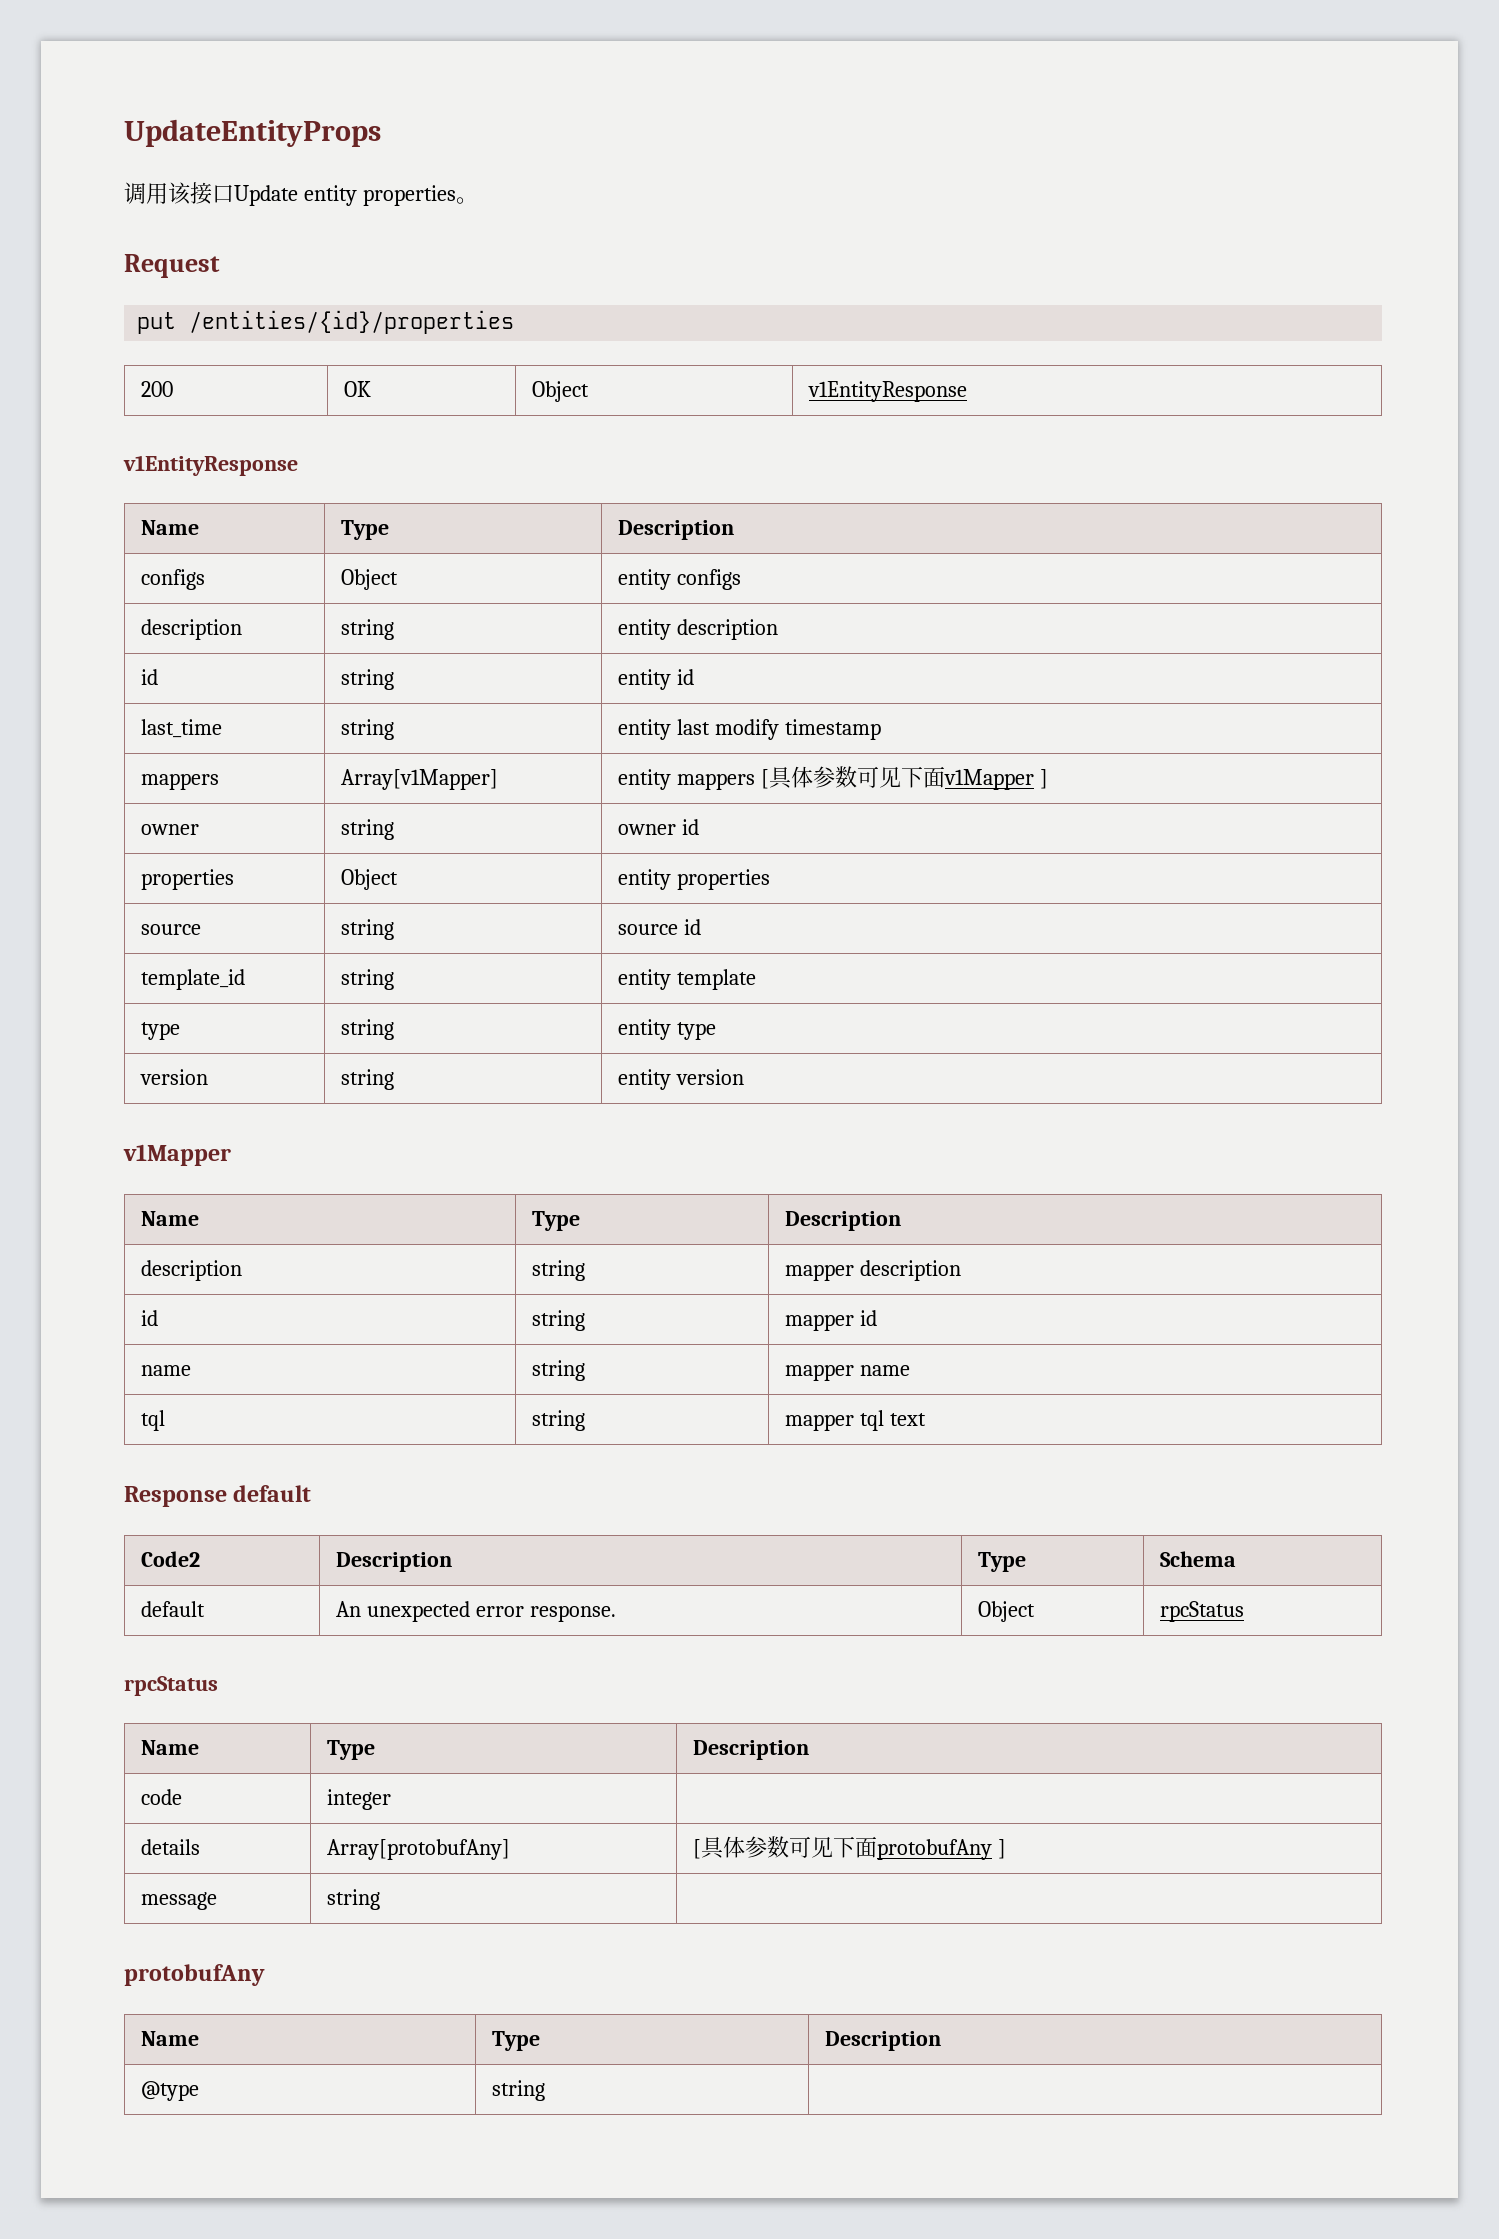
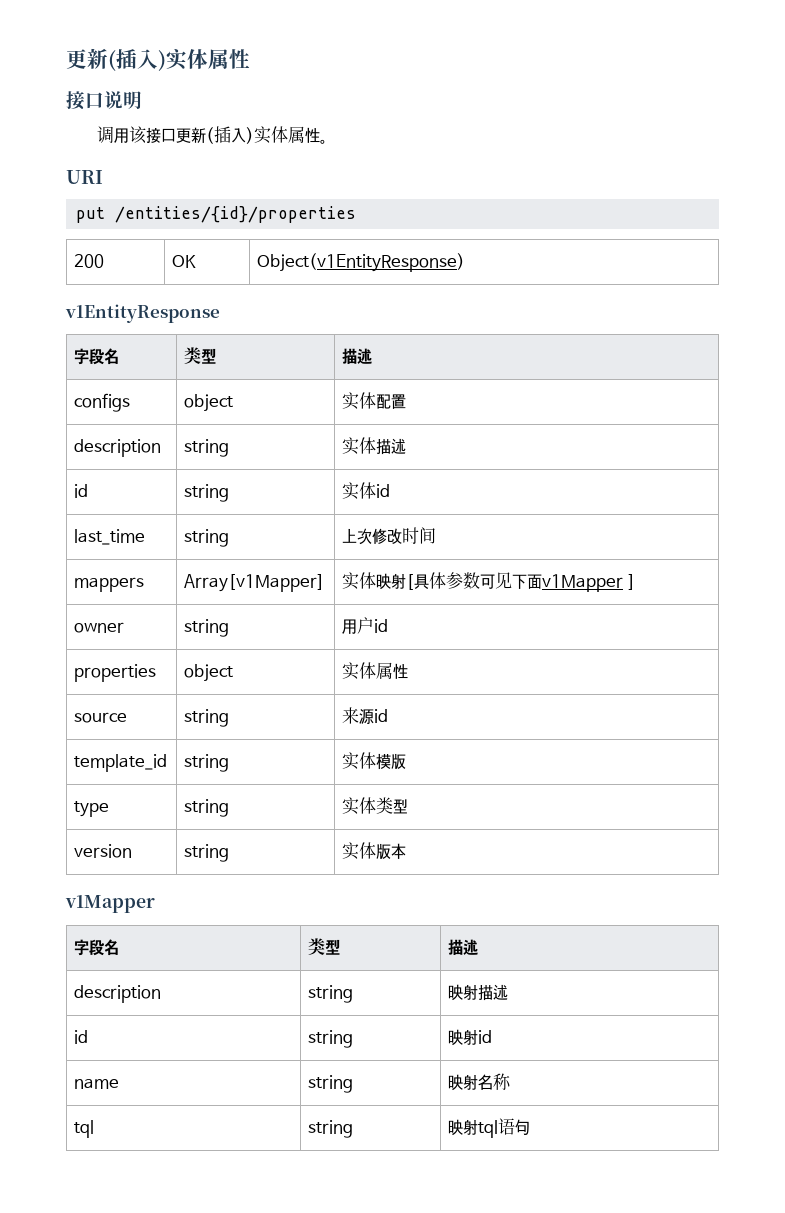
[124,119,381,147] [124,182,456,206] UpdateEntityProps // 调用该接口Update entity properties -> [66,48,250,72] [66,91,142,110] [97,126,321,144] 更新(插入)实体属性 // 接口说明 // 调用该接口更新(插入)实体属性
[124,254,220,278] Request -> [66,170,103,184] URI
[531,381,589,402] [807,381,967,402] [123,455,298,476] [140,520,199,535] [340,520,389,540] [617,520,734,540] [140,569,205,590] [340,569,398,590] [617,569,741,590] [140,619,242,640] [340,619,394,640] [617,619,778,640] [140,669,158,685] [340,669,394,690] [617,669,671,690] Object | v1EntityResponse // v1EntityResponse // Name | Type | Description // configs | Object | entity configs // description | string | entity description // id | string | entity -> [257,253,466,272] [65,304,220,323] [74,348,120,365] [184,347,217,364] [342,348,373,364] [74,393,131,412] [184,394,234,412] [342,392,407,410] [74,439,162,457] [184,439,230,457] [342,437,407,455] [74,484,89,498] [184,484,230,502] [342,482,377,500] Object(v1EntityResponse) // v1EntityResponse // 字段名 | 类型 | 描述 // configs | object | 实体配置 // description | string | 实体描述 // id | string | 实体
[617,719,881,740] entity last modify timestamp -> [342,527,437,545] 上次修改时间
[617,769,755,790] entity mappers -> [342,572,407,590] 实体映射
[617,824,676,835] owner -> [342,617,375,634] 用户
[340,869,398,890] [617,869,770,890] Object | entity properties -> [184,664,234,682] [342,662,409,680] object | 实体属性
[617,924,678,935] source -> [342,707,375,725] 来源
[617,969,756,990] entity template -> [342,752,407,770] 实体模版
[617,1019,716,1040] entity type -> [342,797,409,815] 实体类型
[617,1069,744,1090] entity version -> [342,842,407,860] 实体版本
[140,1211,199,1226] [531,1211,580,1231] [784,1211,901,1231] [140,1260,242,1281] [531,1260,585,1281] [784,1260,961,1281] [140,1310,158,1326] [531,1310,585,1331] [784,1314,854,1331] Name | Type | Description // description | string | mapper description // id | string | mapper -> [74,939,120,956] [308,938,341,955] [448,939,479,955] [74,985,162,1003] [308,985,354,1003] [448,984,509,1001] [74,1030,89,1044] [308,1030,354,1048] [448,1029,479,1046] 字段名 | 类型 | 描述 // description | string | 映射描述 // id | string | 映射
[784,1364,910,1381] mapper name -> [448,1073,512,1091] 映射名称
[784,1410,926,1431] [124,1485,312,1507] [140,1551,200,1567] [335,1552,452,1572] [977,1552,1026,1572] [1159,1551,1236,1567] [140,1601,205,1617] [335,1601,616,1622] [977,1601,1035,1622] [1159,1601,1244,1622] [124,1676,218,1696] [140,1740,199,1755] [326,1740,375,1760] [692,1740,809,1760] [140,1789,182,1805] [326,1789,391,1810] [140,1839,200,1855] [326,1839,510,1860] [692,1836,1006,1860] [140,1892,217,1910] [326,1889,380,1910] [124,1964,265,1986] [140,2031,199,2046] [491,2031,540,2051] [824,2031,941,2051] [140,2081,199,2101] [491,2080,545,2101] mapper tql text // Response default // Code2 | Description | Type | Schema // default | An unexpected error response. | Object | rpcStatus // rpcStatus // Name | Type | Description // code | integer | // details | Array[protobufAny] | [具体参数可见下面protobufAny ] // message | string | // protobufAny // Name | Type | Description // @type | string | -> [448,1118,531,1138] 映射tql语句

